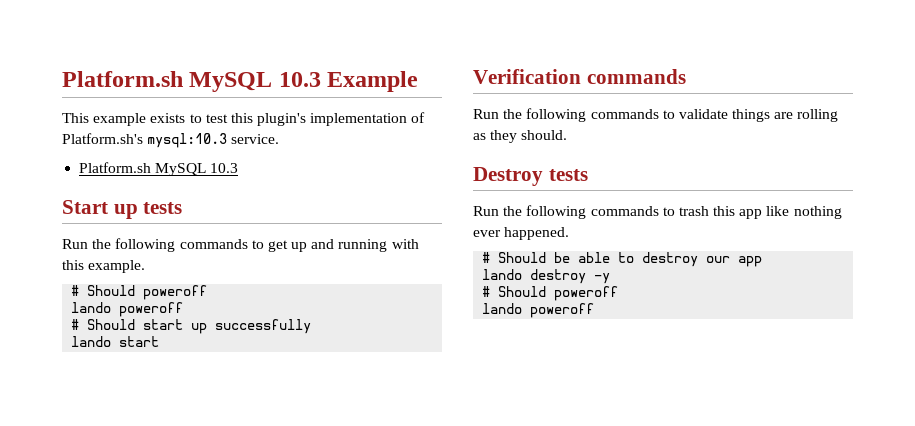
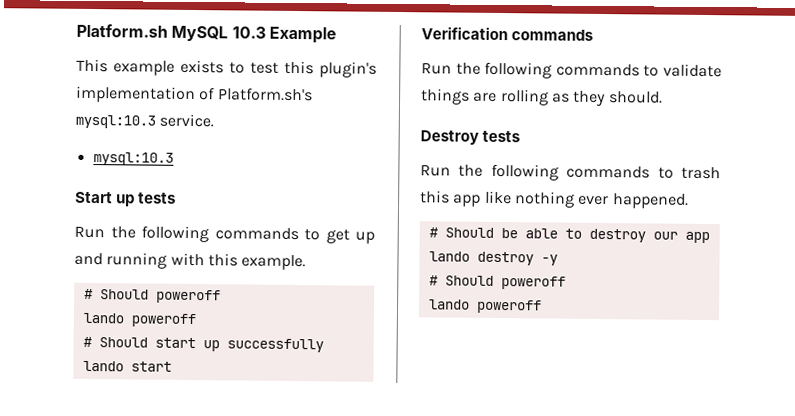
[79,162,239,176] Platform.sh MySQL 10.3 -> [92,152,174,166] mysql:10.3

